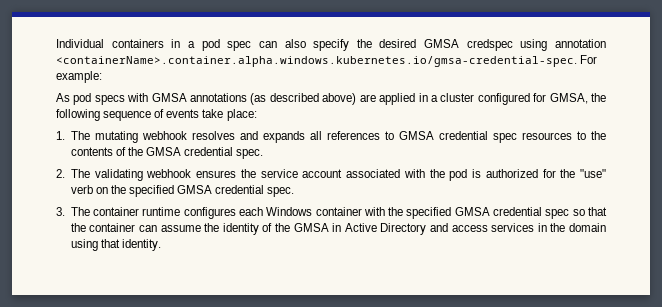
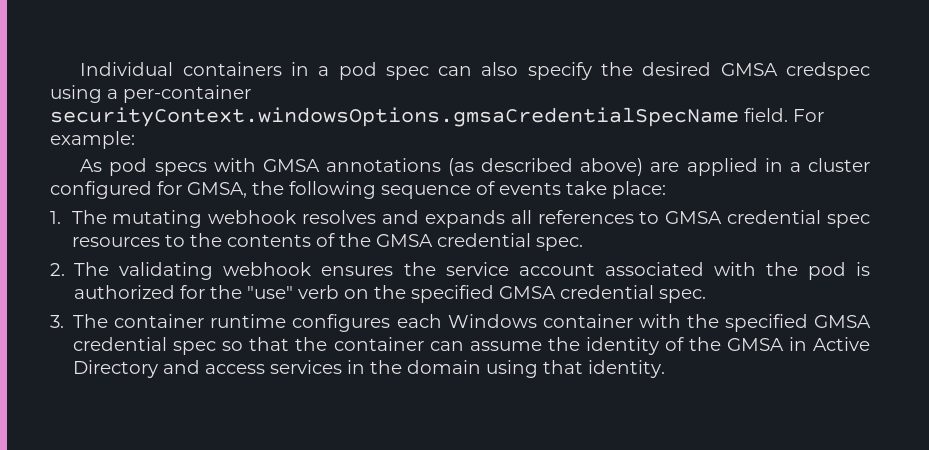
[555,39,607,48] [56,56,577,67] annotation <containerName>.container.alpha.windows.kubernetes.io/gmsa-credential-spec. -> [107,85,251,103] [50,107,788,127] a per-container securityContext.windowsOptions.gmsaCredentialSpecName field.

